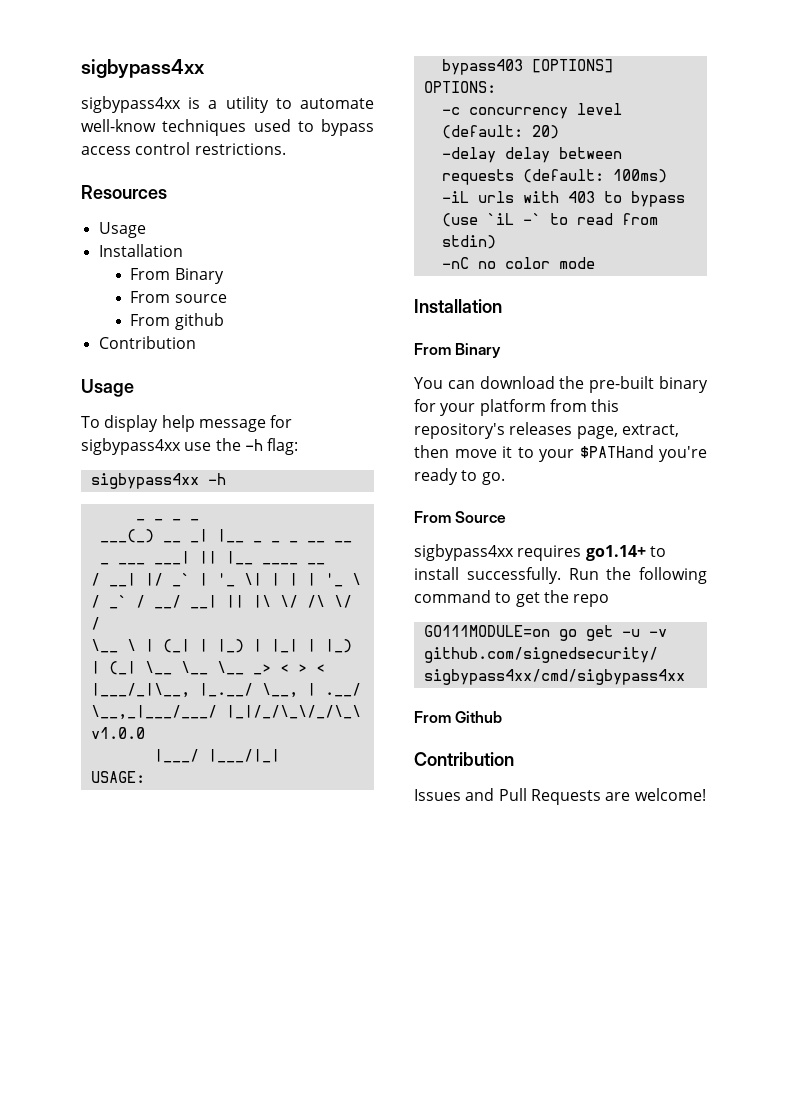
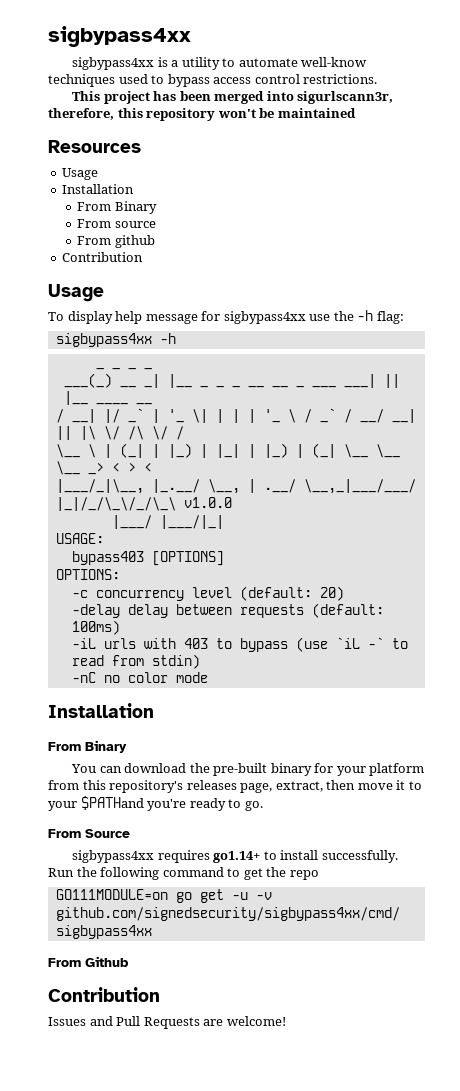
(286, 149) none -> [72,91,394,104] [48,108,356,121] // This project has been merged into sigurlscann3r, therefore, this repository won't be maintained

